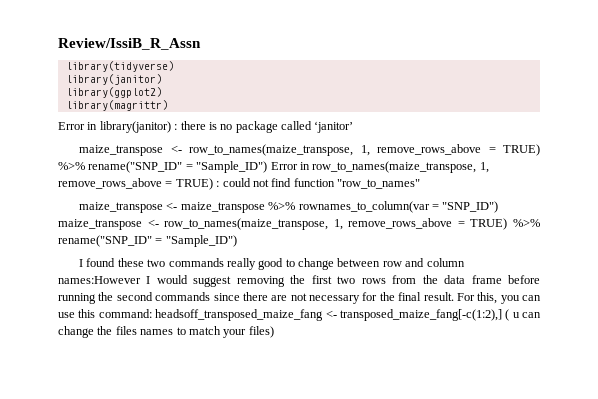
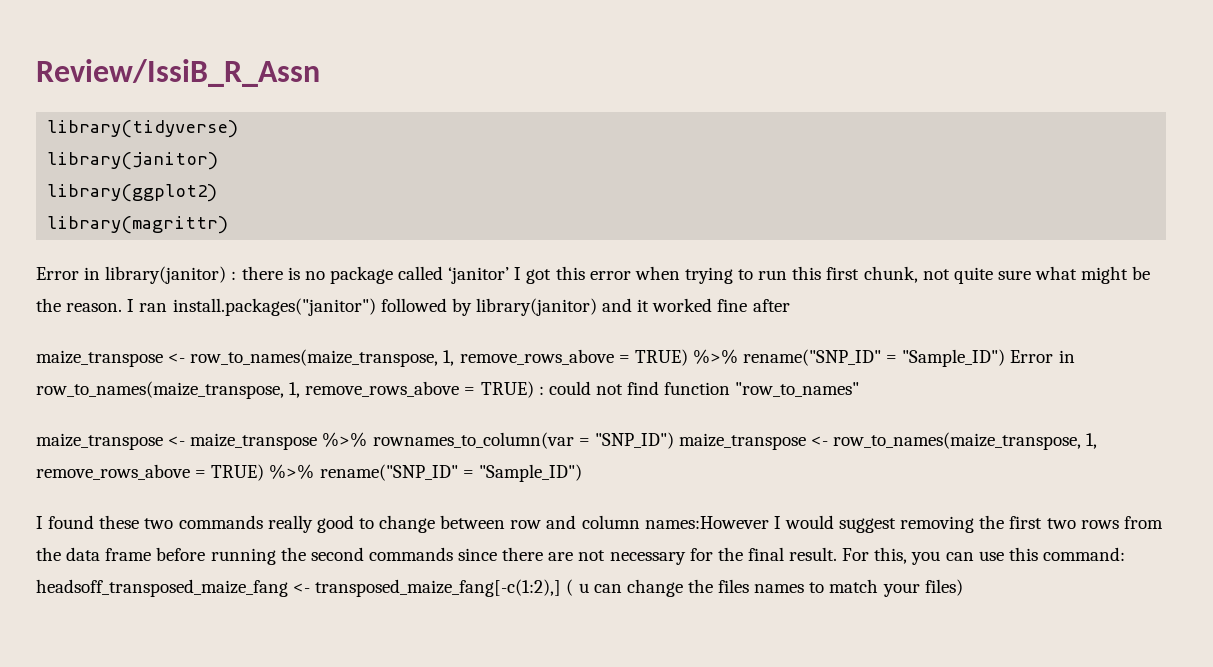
(354, 127) none -> [514,266,1151,284] [36,298,790,316] I got this error when trying to run this first chunk, not quite sure what might be the reason. I ran install.packages("janitor") followed by library(janitor) and it worked fine after

